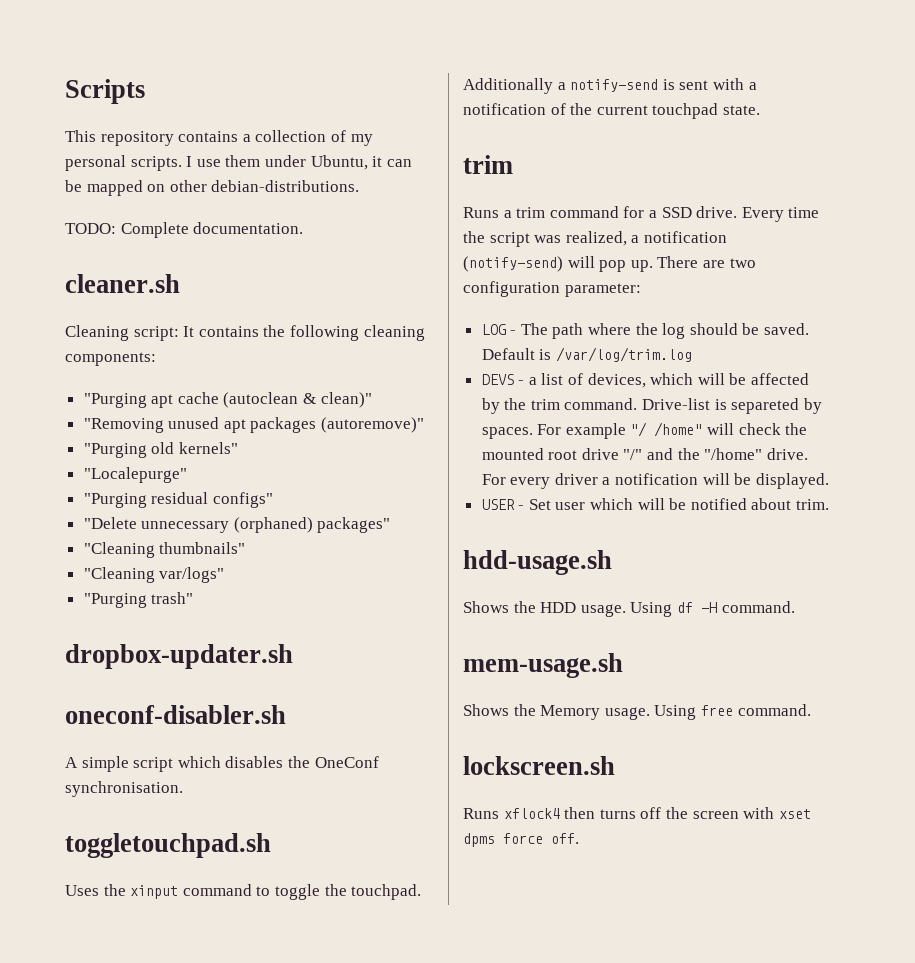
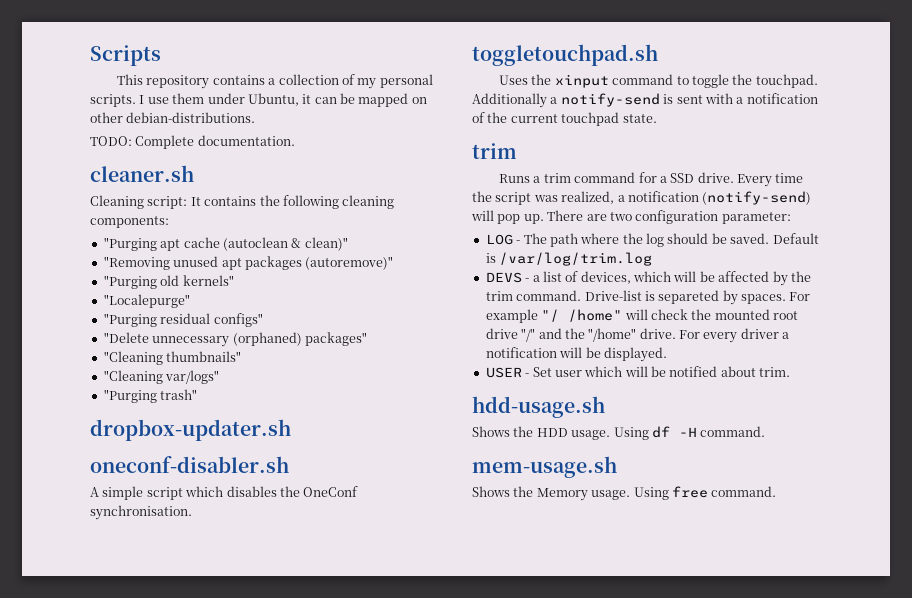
[463,756,615,775] [463,807,811,819] [463,833,579,847] // lockscreen.sh // Runs xflock4 then turns off the screen with xset dpms force off. -> (777, 491) none

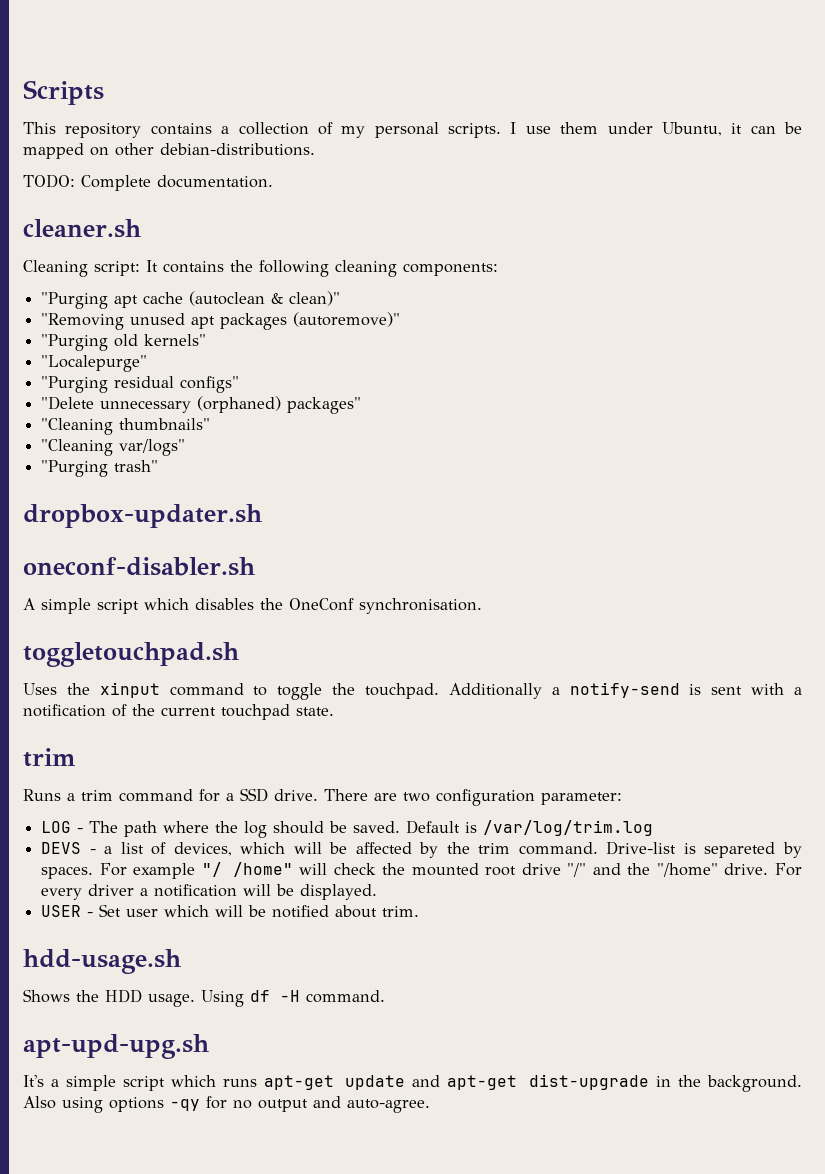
[737,173,804,187] [472,191,812,205] [471,210,544,224] Every time the script was realized, a notification (notify-send) will pop up. -> (318, 795) none
[472,456,617,478] [472,486,777,501] mem-usage.sh // Shows the Memory usage. Using free command. -> [23,1034,209,1059] [23,1074,803,1092] [23,1096,430,1113] apt-upd-upg.sh // It's a simple script which runs apt-get update and apt-get dist-upgrade in the background. Also using options -qy for no output and auto-agree.

